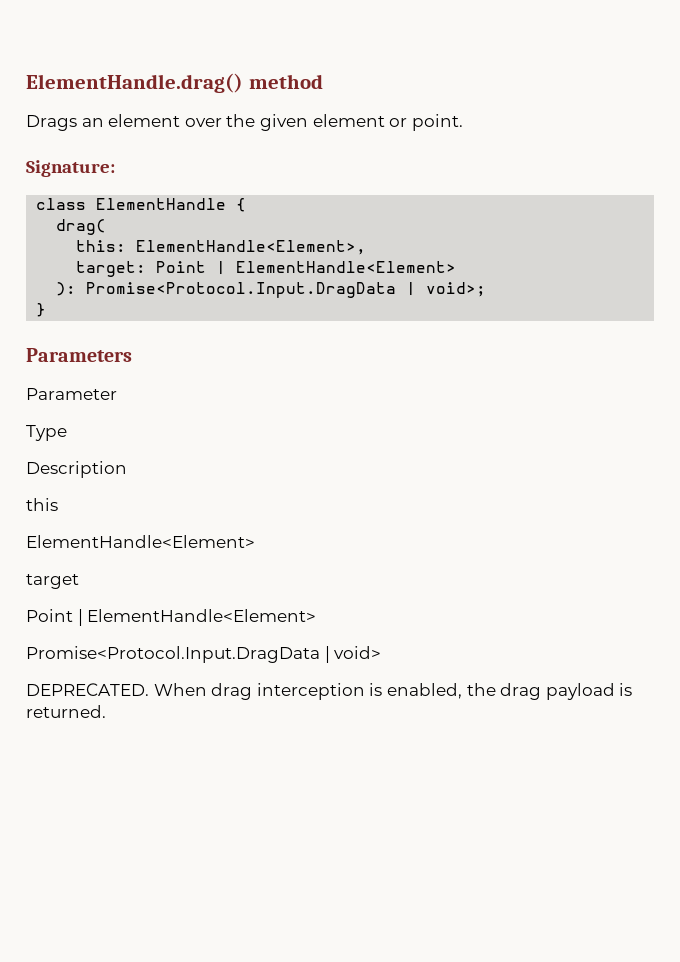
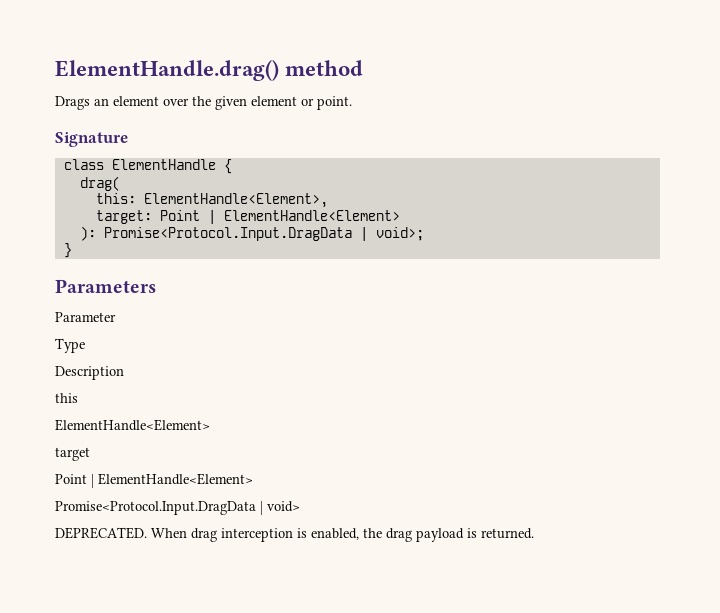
[26,160,115,177] Signature: -> [55,132,128,147] Signature

